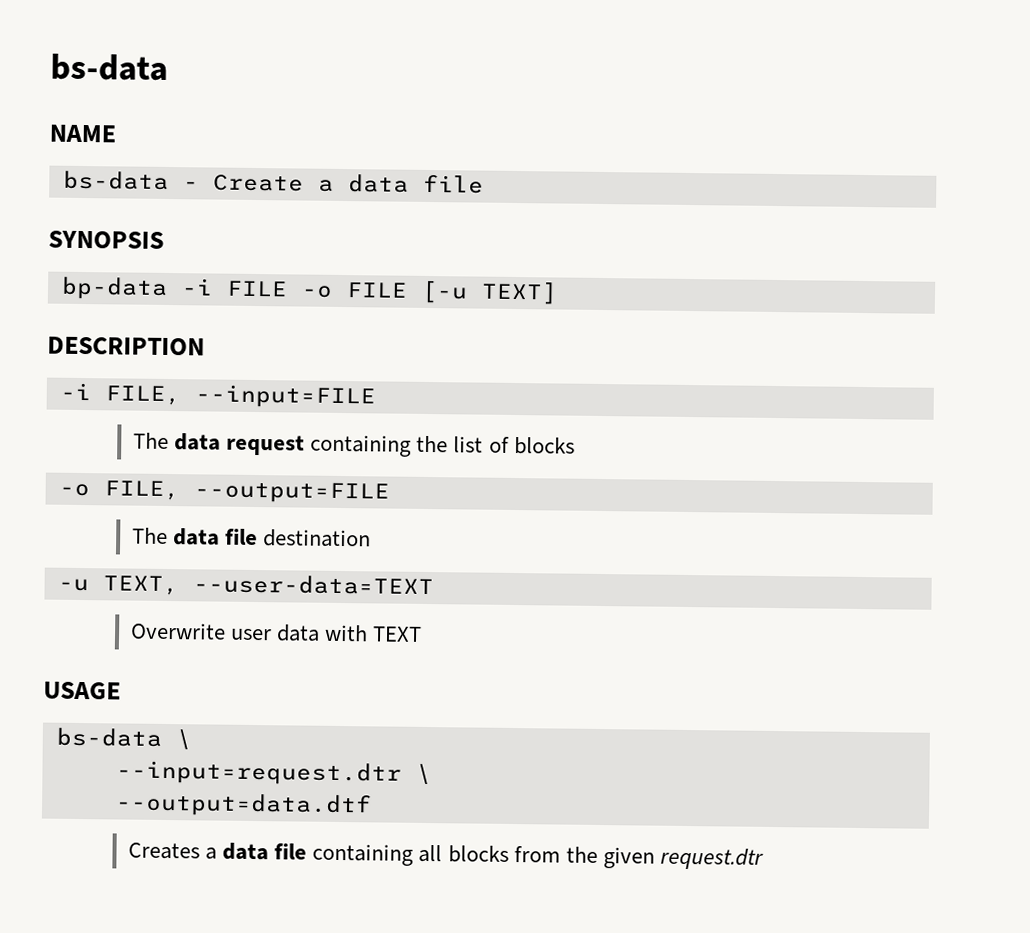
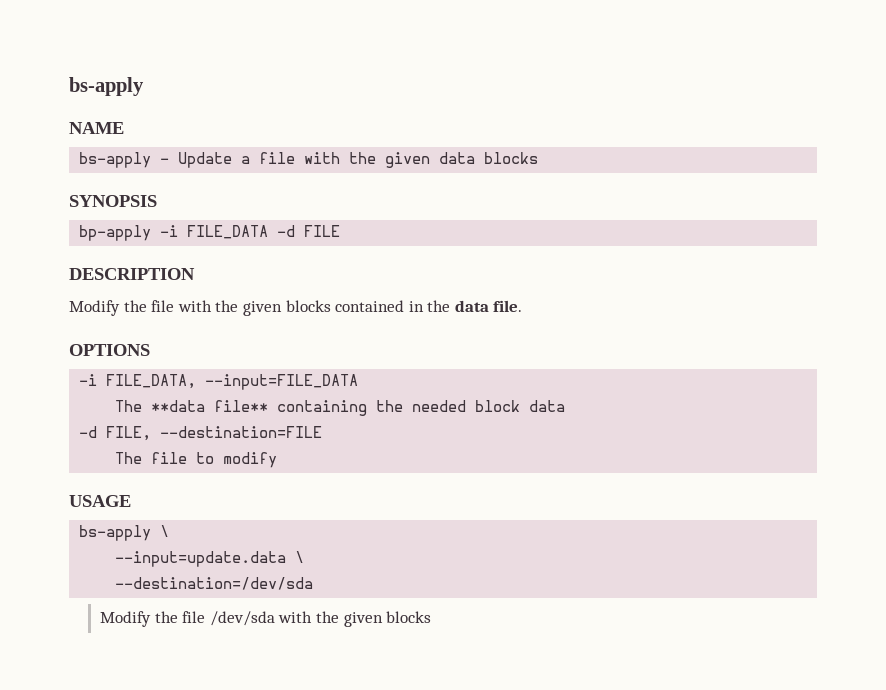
[50,53,168,81] bs-data -> [69,77,144,96] bs-apply
[62,170,484,194] [48,230,164,249] [60,276,558,305] [47,336,205,356] [59,382,376,409] [133,432,575,457] [58,480,390,504] [132,527,372,548] [57,574,434,596] [130,622,423,642] bs-data - Create a data file // SYNOPSIS // bp-data -i FILE -o FILE [-u TEXT] // DESCRIPTION // -i FILE, --input=FILE // The data request containing the list of blocks // -o FILE, --output=FILE // The data file destination // -u TEXT, --user-data=TEXT // Overwrite user data with TEXT -> [79,152,539,168] [69,195,157,207] [79,225,341,241] [69,268,195,280] [69,300,523,316] [69,344,150,356] [79,374,359,390] [115,400,566,416] [79,426,323,441] [115,452,278,468] bs-apply - Update a file with the given data blocks // SYNOPSIS // bp-apply -i FILE_DATA -d FILE // DESCRIPTION // Modify the file with the given blocks contained in the data file. // OPTIONS // -i FILE_DATA, --input=FILE_DATA // The **data file** containing the needed block data // -d FILE, --destination=FILE // The file to modify
[55,727,192,750] [115,760,432,786] [114,792,372,818] [128,842,764,870] bs-data \ // --input=request.dtr \ // --output=data.dtf // Creates a data file containing all blocks from the given request.dtr -> [79,525,170,541] [115,551,305,567] [115,577,314,590] [100,611,432,627] bs-apply \ // --input=update.data \ // --destination=/dev/sda // Modify the file /dev/sda with the given blocks

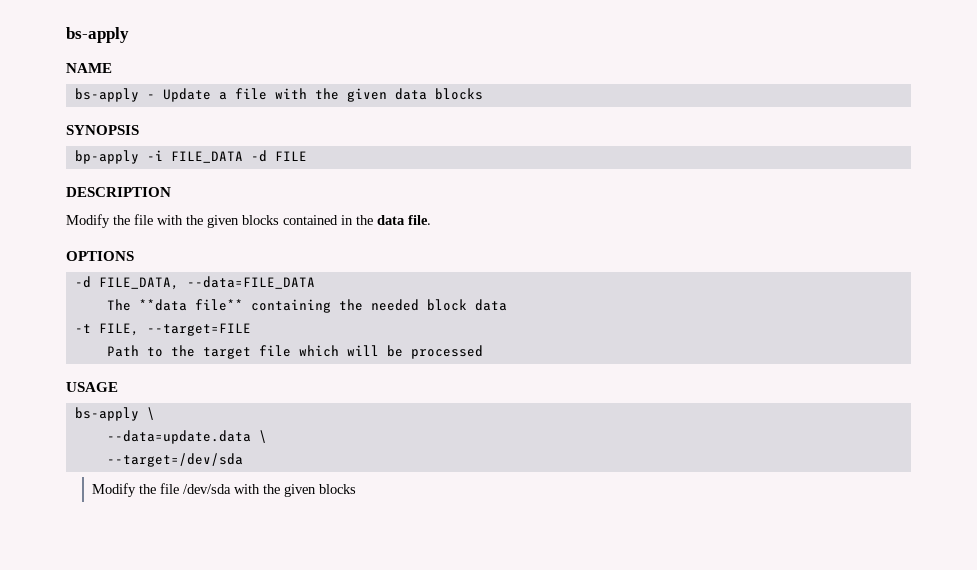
[79,374,359,390] -i FILE_DATA, --input=FILE_DATA -> [74,276,315,290] -d FILE_DATA, --data=FILE_DATA
[79,426,323,441] [115,452,278,468] -d FILE, --destination=FILE // The file to modify -> [74,323,251,336] [106,345,483,359] -t FILE, --target=FILE // Path to the target file which will be processed
[115,551,305,567] [115,577,314,590] --input=update.data \ // --destination=/dev/sda -> [106,430,267,444] [106,453,243,467] --data=update.data \ // --target=/dev/sda

